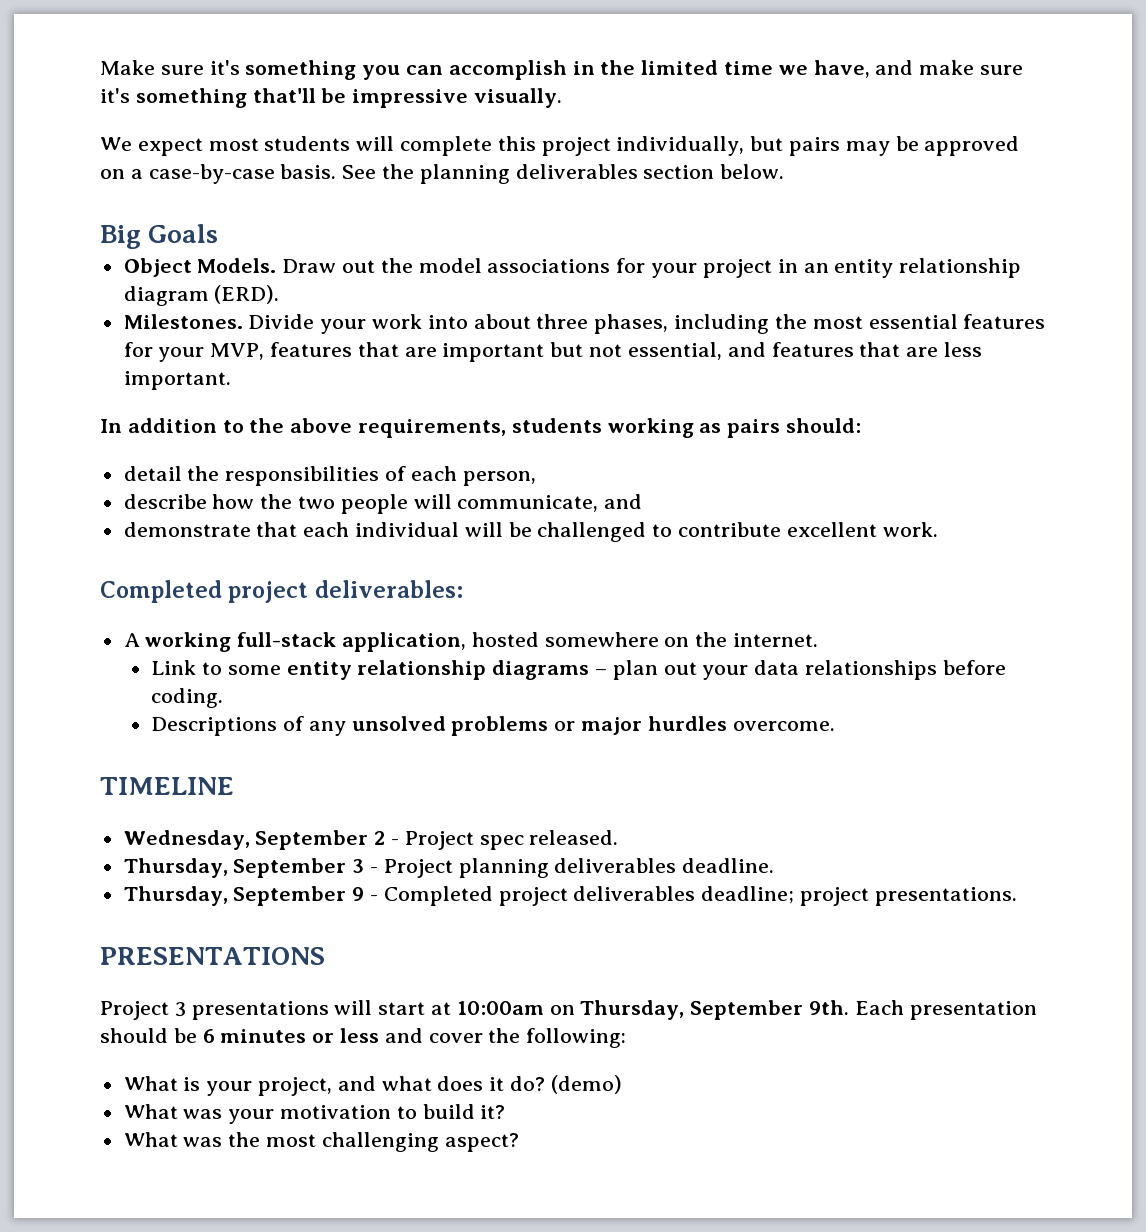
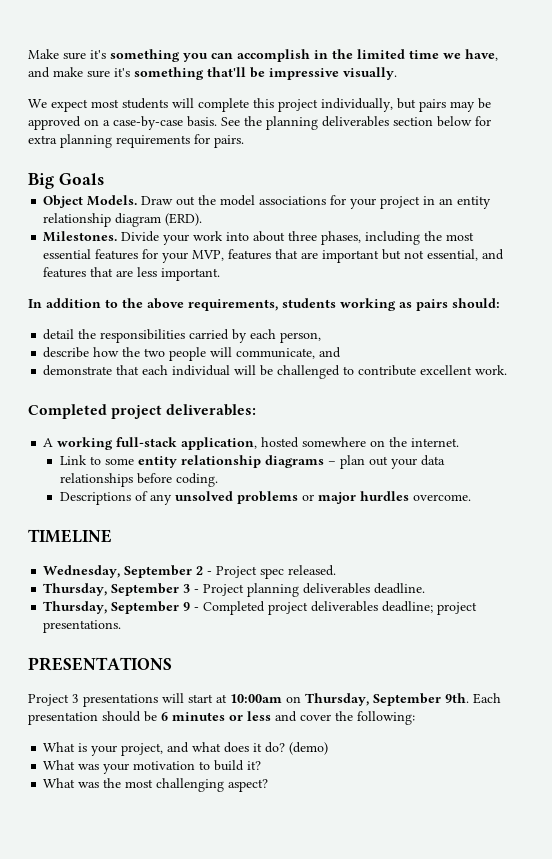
[720,164,785,179] below. -> [437,116,491,127] [28,134,244,148] below for extra planning requirements for pairs.
[385,466,407,481] of -> [189,329,248,343] carried by

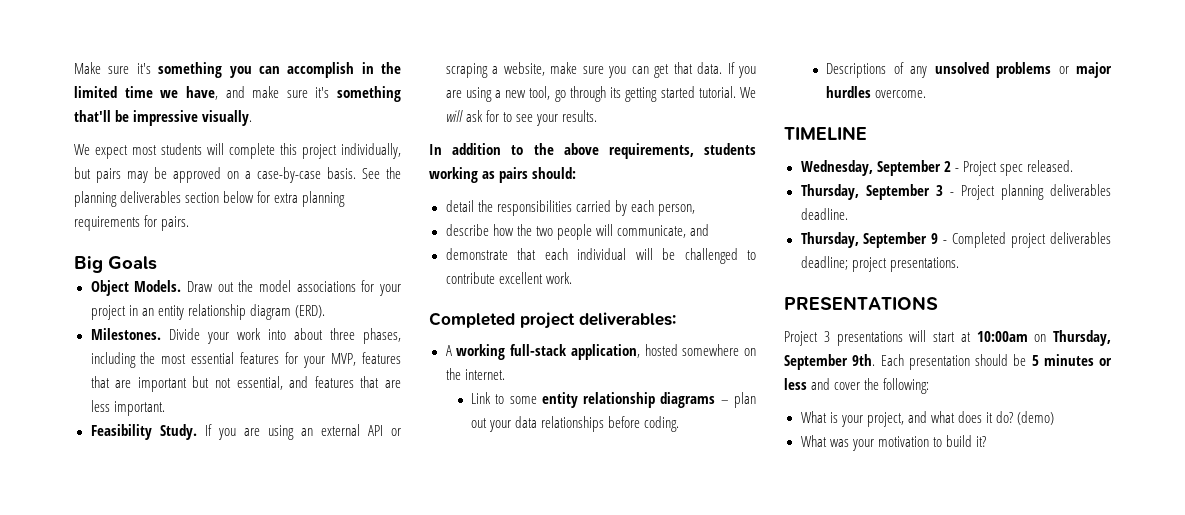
(221, 274) none -> [90,424,401,440] [445,62,756,78] [445,86,756,102] [445,110,597,126] // Feasibility Study. If you are using an external API or scraping a website, make sure you can get that data. If you are using a new tool, go through its getting started tutorial. We will ask for to see your results.
[161,712,168,721] 6 -> [1031,355,1039,366] 5
[43,778,269,792] // What was the most challenging aspect? -> (986, 441) none

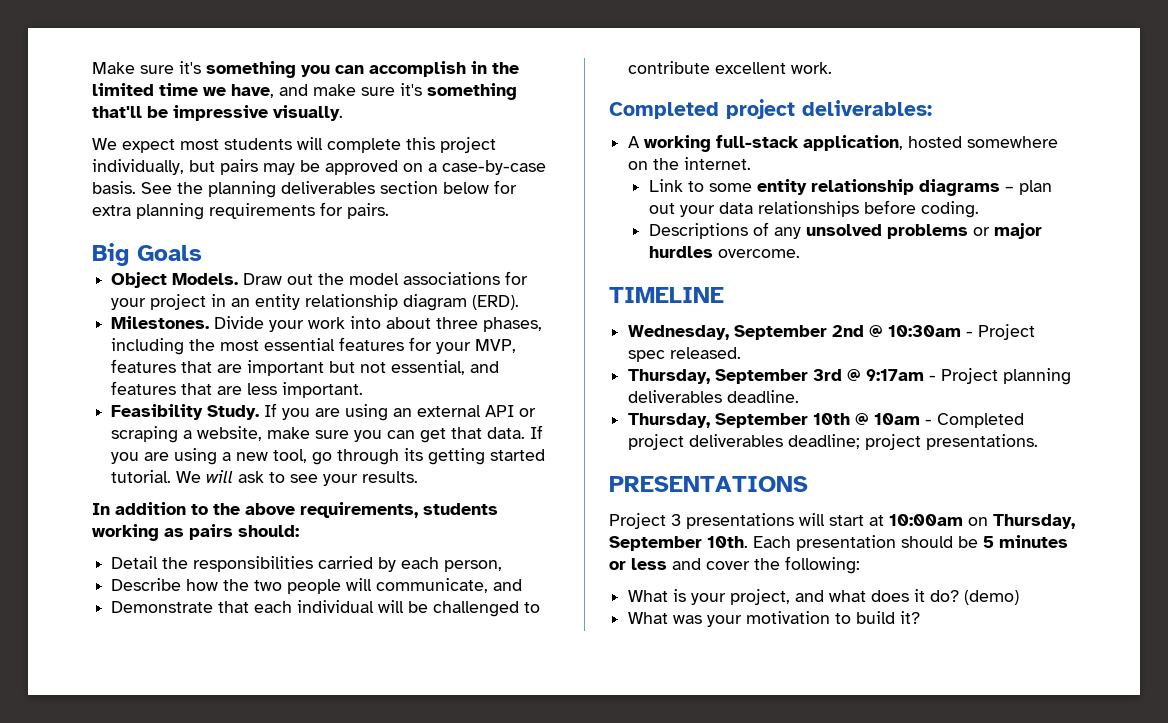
[485,110,499,122] for -> (265, 477) none
[445,200,474,212] detail -> [111,556,159,569] Detail
[445,224,489,236] describe -> [111,578,182,591] Describe
[445,248,508,260] demonstrate -> [111,601,214,613] Demonstrate
[943,161,951,172] 2 -> [832,325,962,337] 2nd @ 10:30am
[935,185,943,196] 3 -> [813,369,925,381] 3rd @ 9:17am
[931,233,939,244] 9 -> [813,413,921,425] 10th @ 10am
[852,354,876,366] 9th. -> [707,536,748,548] 10th.

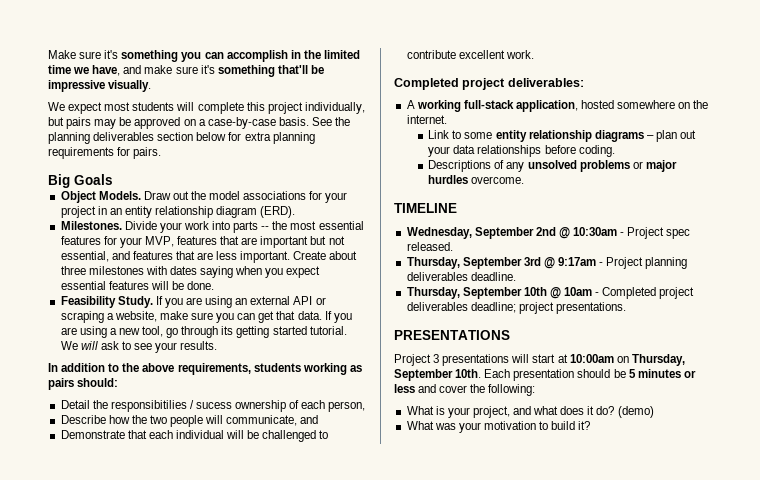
[386,317,543,332] [111,338,185,355] about three phases, including -> [233,221,270,233] parts --
(364, 390) none -> [293,251,358,260] [60,266,321,278] [60,281,215,290] Create about three milestones with dates saying when you expect essential features will be done.
[193,556,397,572] responsibilities carried by -> [110,400,300,412] responsibitilies / sucess ownership of

